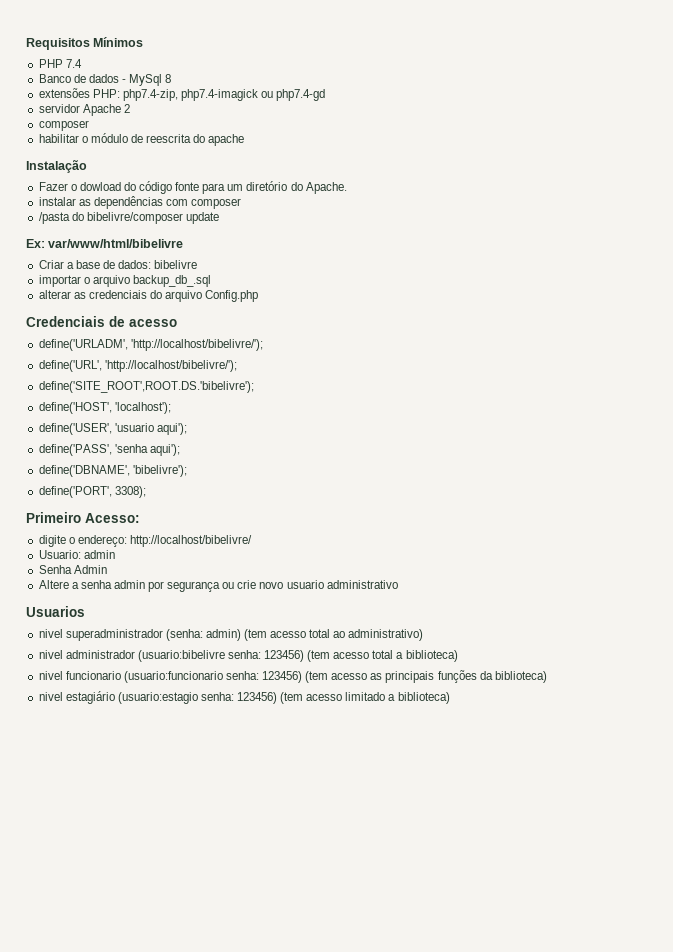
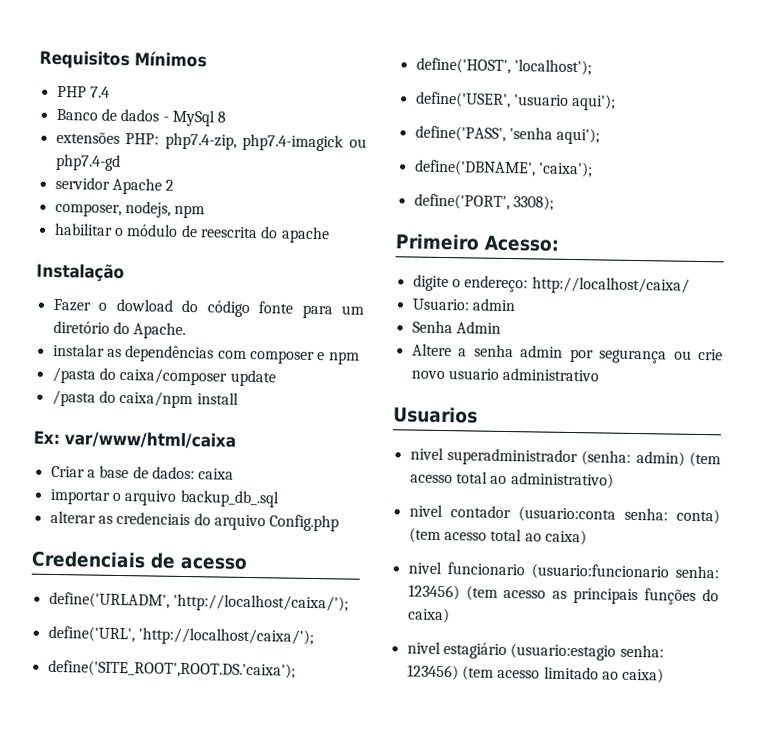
[38,120,89,131] composer -> [54,201,206,219] composer, nodejs, npm
[38,212,183,224] // /pasta do bibelivre/composer -> [317,351,360,365] [51,366,228,386] e npm // /pasta do caixa/composer
(219, 218) none -> [51,389,239,409] // /pasta do caixa/npm install
[48,239,184,248] var/www/html/bibelivre -> [64,431,236,449] var/www/html/caixa
[154,260,198,269] bibelivre -> [198,468,235,480] caixa
[130,339,263,351] 'http://localhost/bibelivre/'); -> [172,593,349,613] 'http://localhost/caixa/');
[104,360,237,372] [38,381,254,393] 'http://localhost/bibelivre/'); // define('SITE_ROOT',ROOT.DS.'bibelivre'); -> [137,627,314,647] [47,659,296,679] 'http://localhost/caixa/'); // define('SITE_ROOT',ROOT.DS.'caixa');
[132,465,187,477] 'bibelivre'); -> [537,161,593,178] 'caixa');
[129,535,252,547] http://localhost/bibelivre/ -> [531,276,690,295] http://localhost/caixa/
[65,650,458,662] administrador (usuario:bibelivre senha: 123456) (tem acesso total a biblioteca) -> [449,505,720,525] [408,527,587,546] contador (usuario:conta senha: conta) (tem acesso total ao caixa)
[479,671,547,683] da biblioteca) -> [702,589,719,602] [407,607,450,624] do caixa)
[388,692,450,704] a biblioteca) -> [601,667,665,684] ao caixa)

